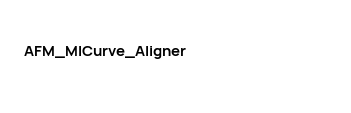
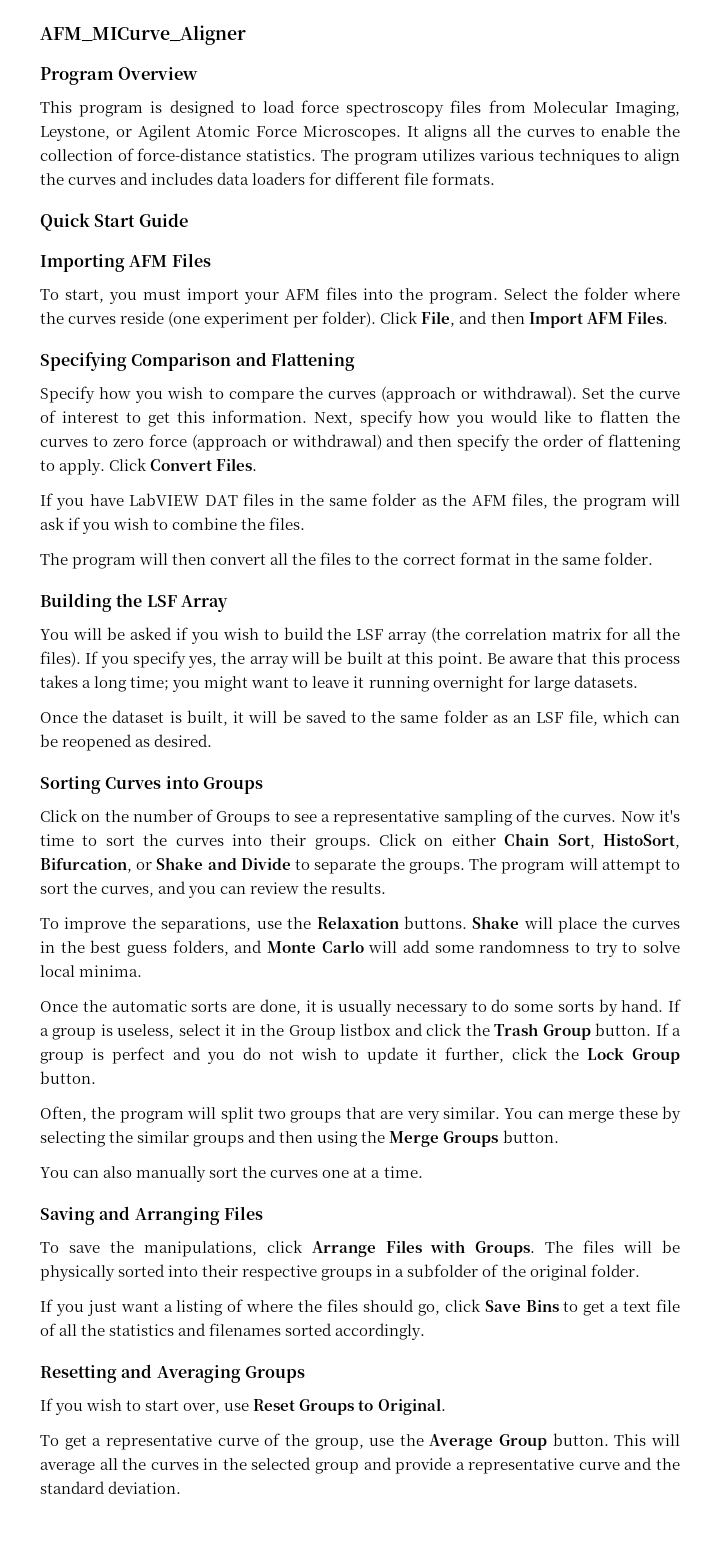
(186, 52) none -> [40,67,199,85] [40,100,680,117] [40,124,680,141] [40,148,680,165] [40,172,496,185] [40,213,188,231] [40,253,211,272] [40,287,680,304] [40,311,668,328] [40,352,355,371] [40,386,680,403] [40,410,681,427] [40,434,681,451] [40,458,258,475] [40,493,680,510] [40,517,306,534] [40,552,653,569] [40,593,228,612] [40,627,681,644] [40,651,680,668] [40,675,638,692] [40,710,680,726] [40,734,213,751] [40,776,263,794] [40,809,680,826] [40,833,680,850] [40,857,681,874] [40,881,387,898] [40,916,680,933] [40,940,680,957] [40,965,143,977] [40,999,681,1016] [40,1023,682,1040] [40,1047,680,1064] [40,1071,96,1084] [40,1106,681,1123] [40,1130,559,1147] [40,1166,423,1182] [40,1206,263,1225] [40,1240,680,1257] [40,1264,640,1281] [40,1299,681,1316] [40,1323,426,1340] [40,1364,305,1383] [40,1398,446,1415] [40,1433,681,1450] [40,1457,680,1474] [40,1481,182,1494] // Program Overview // This program is designed to load force spectroscopy files from Molecular Imaging, Leystone, or Agilent Atomic Force Microscopes. It aligns all the curves to enable the collection of force-distance statistics. The program utilizes various techniques to align the curves and includes data loaders for different file formats. // Quick Start Guide // Importing AFM Files // To start, you must import your AFM files into the program. Select the folder where the curves reside (one experiment per folder). Click File, and then Import AFM Files. // Specifying Comparison and Flattening // Specify how you wish to compare the curves (approach or withdrawal). Set the curve of interest to get this information. Next, specify how you would like to flatten the curves to zero force (approach or withdrawal) and then specify the order of flattening to apply. Click Convert Files. // If you have LabVIEW DAT files in the same folder as the AFM files, the program will ask if you wish to combine the files. // The program will then convert all the files to the correct format in the same folder. // Building the LSF Array // You will be asked if you wish to build the LSF array (the correlation matrix for all the files). If you specify yes, the array will be built at this point. Be aware that this process takes a long time; you might want to leave it running overnight for large datasets. // Once the dataset is built, it will be saved to the same folder as an LSF file, which can be reopened as desired. // Sorting Curves into Groups // Click on the number of Groups to see a representative sampling of the curves. Now it's time to sort the curves into their groups. Click on either Chain Sort, HistoSort, Bifurcation, or Shake and Divide to separate the groups. The program will attempt to sort the curves, and you can review the results. // To improve the separations, use the Relaxation buttons. Shake will place the curves in the best guess folders, and Monte Carlo will add some randomness to try to solve local minima. // Once the automatic sorts are done, it is usually necessary to do some sorts by hand. If a group is useless, select it in the Group listbox and click the Trash Group button. If a group is perfect and you do not wish to update it further, click the Lock Group button. // Often, the program will split two groups that are very similar. You can merge these by selecting the similar groups and then using the Merge Groups button. // You can also manually sort the curves one at a time. // Saving and Arranging Files // To save the manipulations, click Arrange Files with Groups. The files will be physically sorted into their respective groups in a subfolder of the original folder. // If you just want a listing of where the files should go, click Save Bins to get a text file of all the statistics and filenames sorted accordingly. // Resetting and Averaging Groups // If you wish to start over, use Reset Groups to Original. // To get a representative curve of the group, use the Average Group button. This will average all the curves in the selected group and provide a representative curve and the standard deviation.

